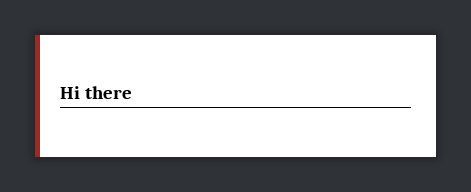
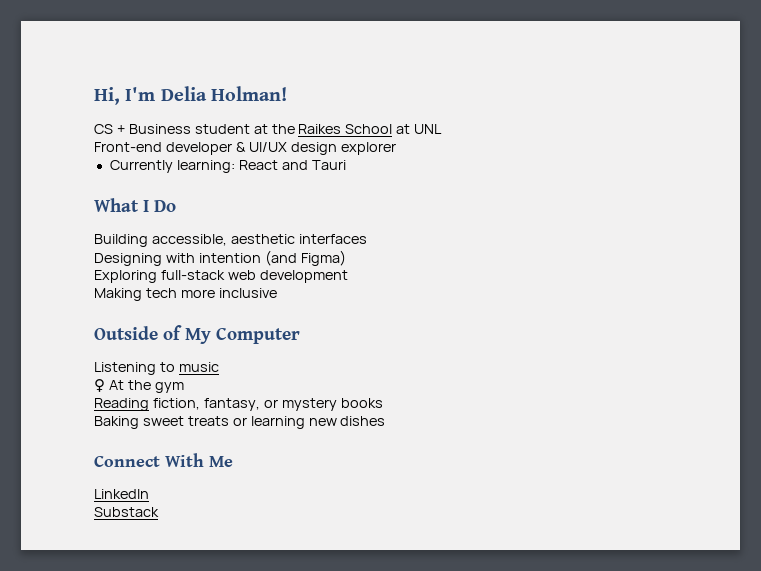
[60,86,133,99] Hi there -> [94,86,288,105] [94,124,443,134] [94,142,396,155] [109,160,346,173] [94,198,177,212] [94,234,367,247] [94,250,346,266] [94,270,348,283] [94,288,277,301] [94,325,301,344] [94,362,219,375] [94,379,184,393] [94,398,383,411] [94,416,386,429] [94,453,233,467] [94,489,149,499] [94,507,159,517] Hi, I'm Delia Holman! // CS + Business student at the Raikes School at UNL // Front-end developer & UI/UX design explorer // Currently learning: React and Tauri // What I Do // Building accessible, aesthetic interfaces // Designing with intention (and Figma) // Exploring full-stack web development // Making tech more inclusive // Outside of My Computer // Listening to music // ♀ At the gym // Reading fiction, fantasy, or mystery books // Baking sweet treats or learning new dishes // Connect With Me // LinkedIn // Substack

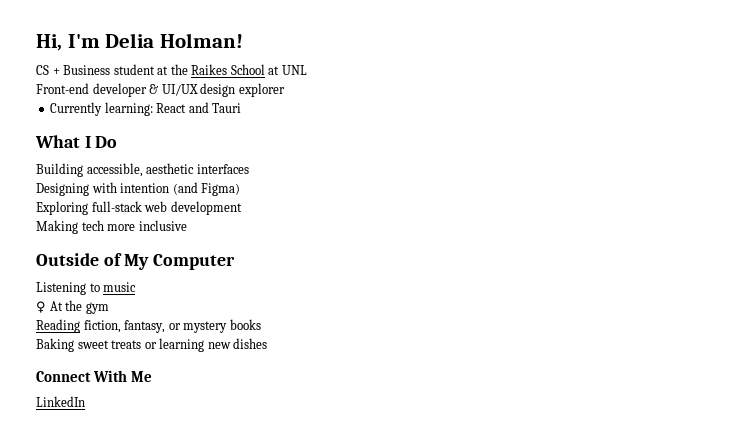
[94,507,159,517] // Substack -> (85, 401) none

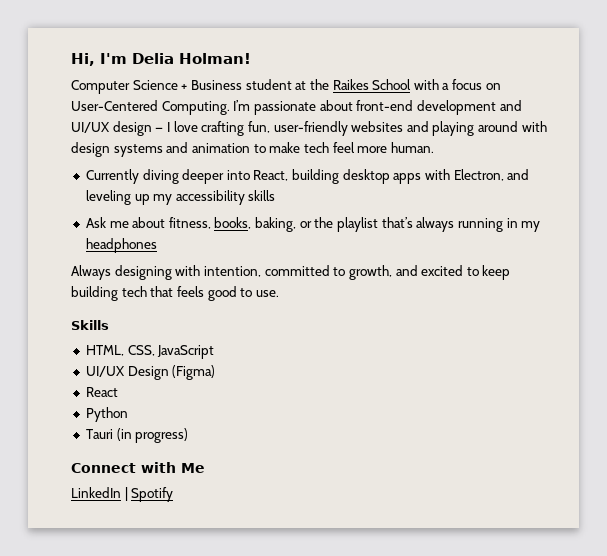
[36,65,49,75] CS -> [71,80,178,94] Computer Science
[268,65,307,75] [36,83,285,97] [50,102,153,116] at UNL // Front-end developer & UI/UX design explorer // Currently learning: -> [413,79,501,90] [71,100,522,115] [71,121,547,136] [71,142,434,157] [85,169,530,184] [85,190,276,205] [85,217,541,232] [85,238,157,253] [71,265,511,280] [71,286,279,301] [71,320,109,330] [85,345,215,359] [85,365,216,380] with a focus on User-Centered Computing. I’m passionate about front-end development and UI/UX design — I love crafting fun, user-friendly websites and playing around with design systems and animation to make tech feel more human. // Currently diving deeper into React, building desktop apps with Electron, and leveling up my accessibility skills // Ask me about fitness, books, baking, or the playlist that’s always running in my headphones // Always designing with intention, committed to growth, and excited to keep building tech that feels good to use. // Skills // HTML, CSS, JavaScript // UI/UX Design (Figma) //
[188,102,209,113] and -> [85,407,128,422] // Python //
[35,135,118,148] [36,163,249,177] [36,182,241,196] [36,201,242,215] [36,220,187,234] [36,253,236,270] [36,282,137,295] [36,300,109,314] [36,319,261,333] [36,338,268,352] // What I Do // Building accessible, aesthetic interfaces // Designing with intention (and Figma) // Exploring full-stack web development // Making tech more inclusive // Outside of My Computer // Listening to music // ♀ At the gym // Reading fiction, fantasy, or mystery books // Baking sweet treats or learning new dishes -> [116,428,189,443] (in progress)
[93,370,128,382] With -> [141,462,176,473] with
(85, 401) none -> [124,487,174,502] | Spotify

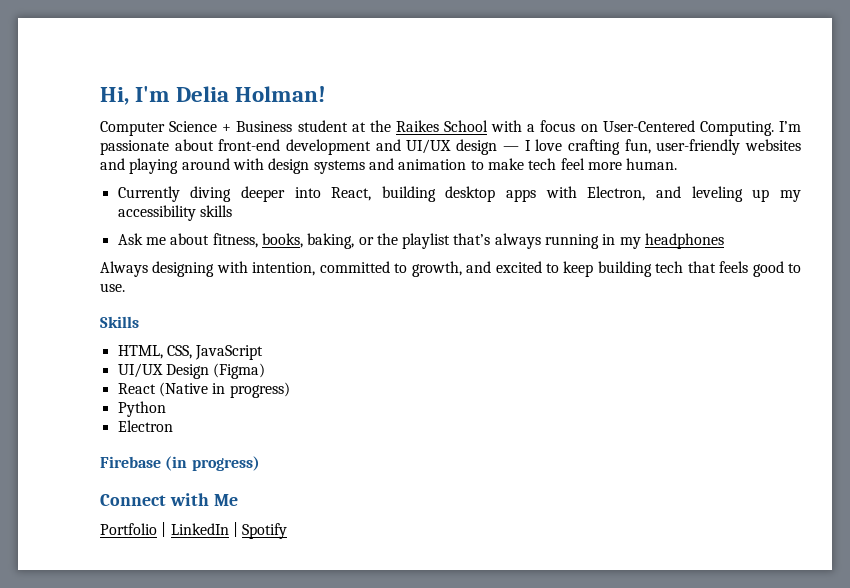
(118, 392) none -> [158,382,290,398] (Native in progress)
[85,429,113,439] Tauri -> [117,420,173,432] [100,456,161,468] Electron // Firebase
(205, 468) none -> [100,522,167,537] Portfolio |

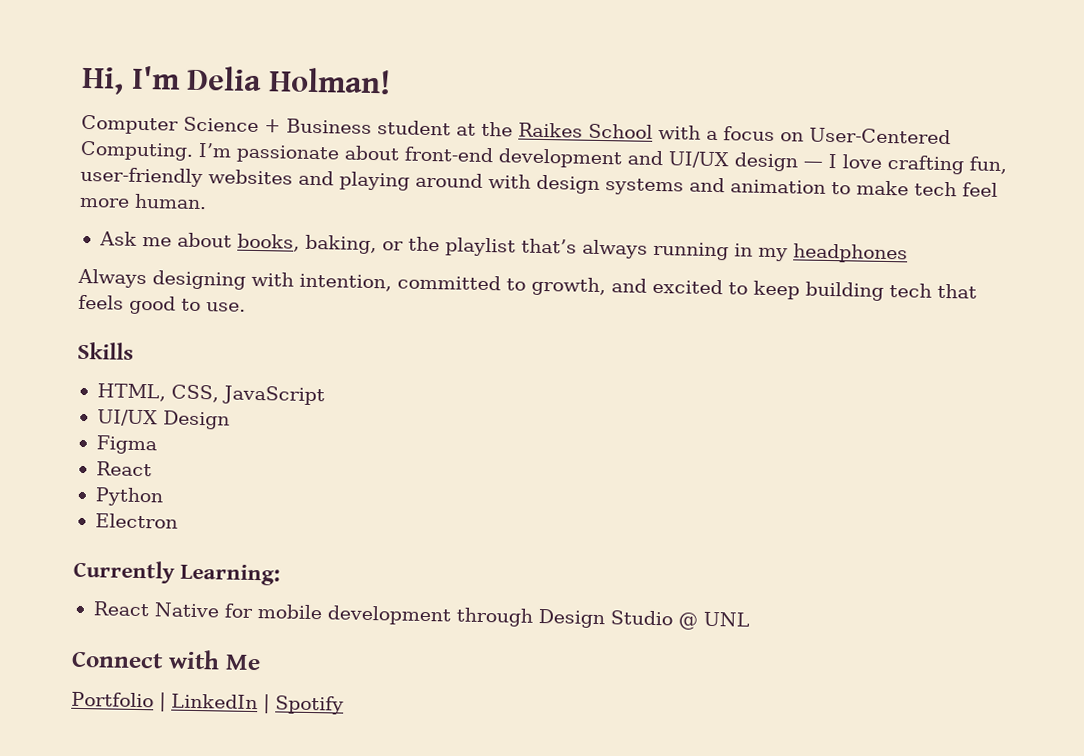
[117,186,801,202] [117,205,232,221] // Currently diving deeper into React, building desktop apps with Electron, and leveling up my accessibility skills -> (207, 201) none
[212,233,258,248] fitness, -> (232, 240) none
[213,363,266,379] [117,382,290,398] (Figma) // React (Native in progress) -> [95,435,157,455] [95,461,152,477] // Figma // React
[100,456,260,471] Firebase (in progress) -> [73,559,282,586] [92,601,750,630] Currently Learning: // React Native for mobile development through Design Studio @ UNL

